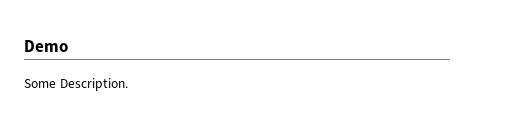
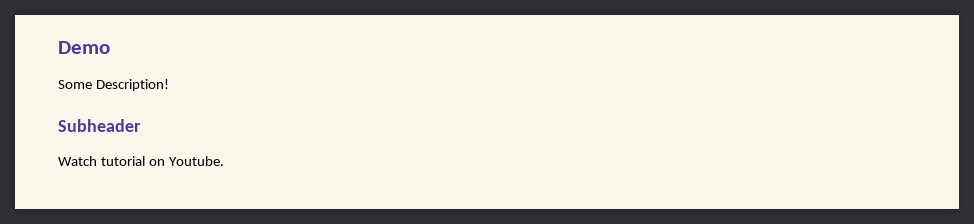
[59,78,128,91] Description. -> [95,79,169,91] [58,119,141,132] [58,156,224,166] Description! // Subheader // Watch tutorial on Youtube.

